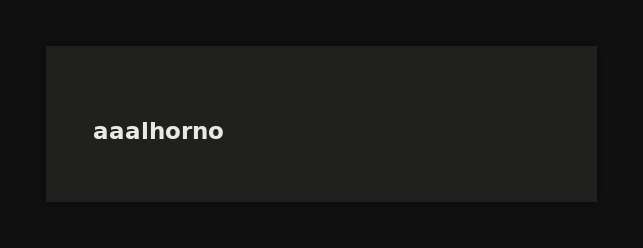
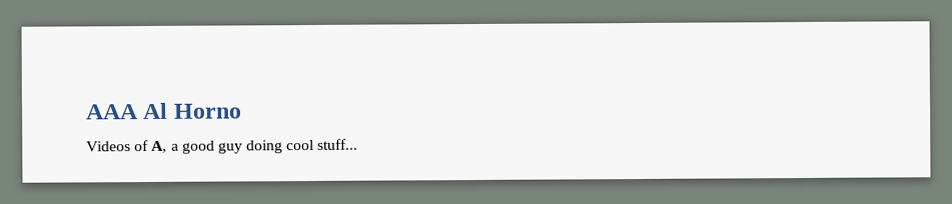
[93,122,224,139] aaalhorno -> [86,102,242,120] [86,138,359,154] AAA Al Horno // Videos of A, a good guy doing cool stuff...

